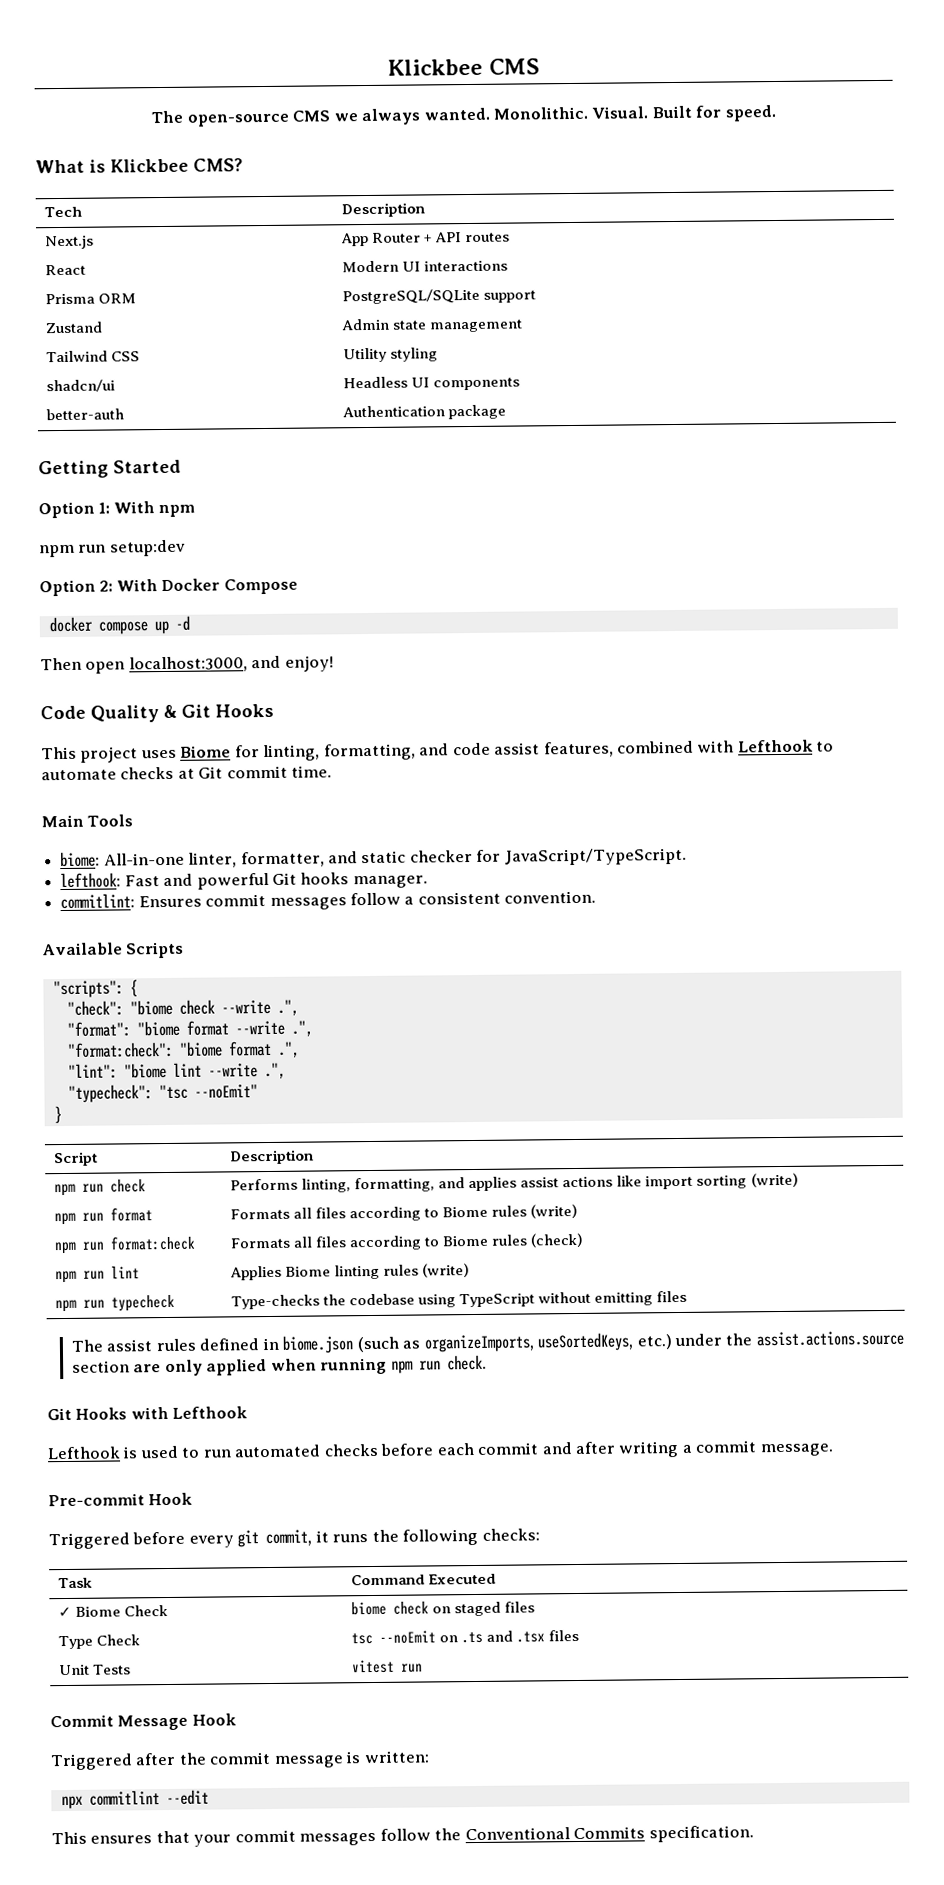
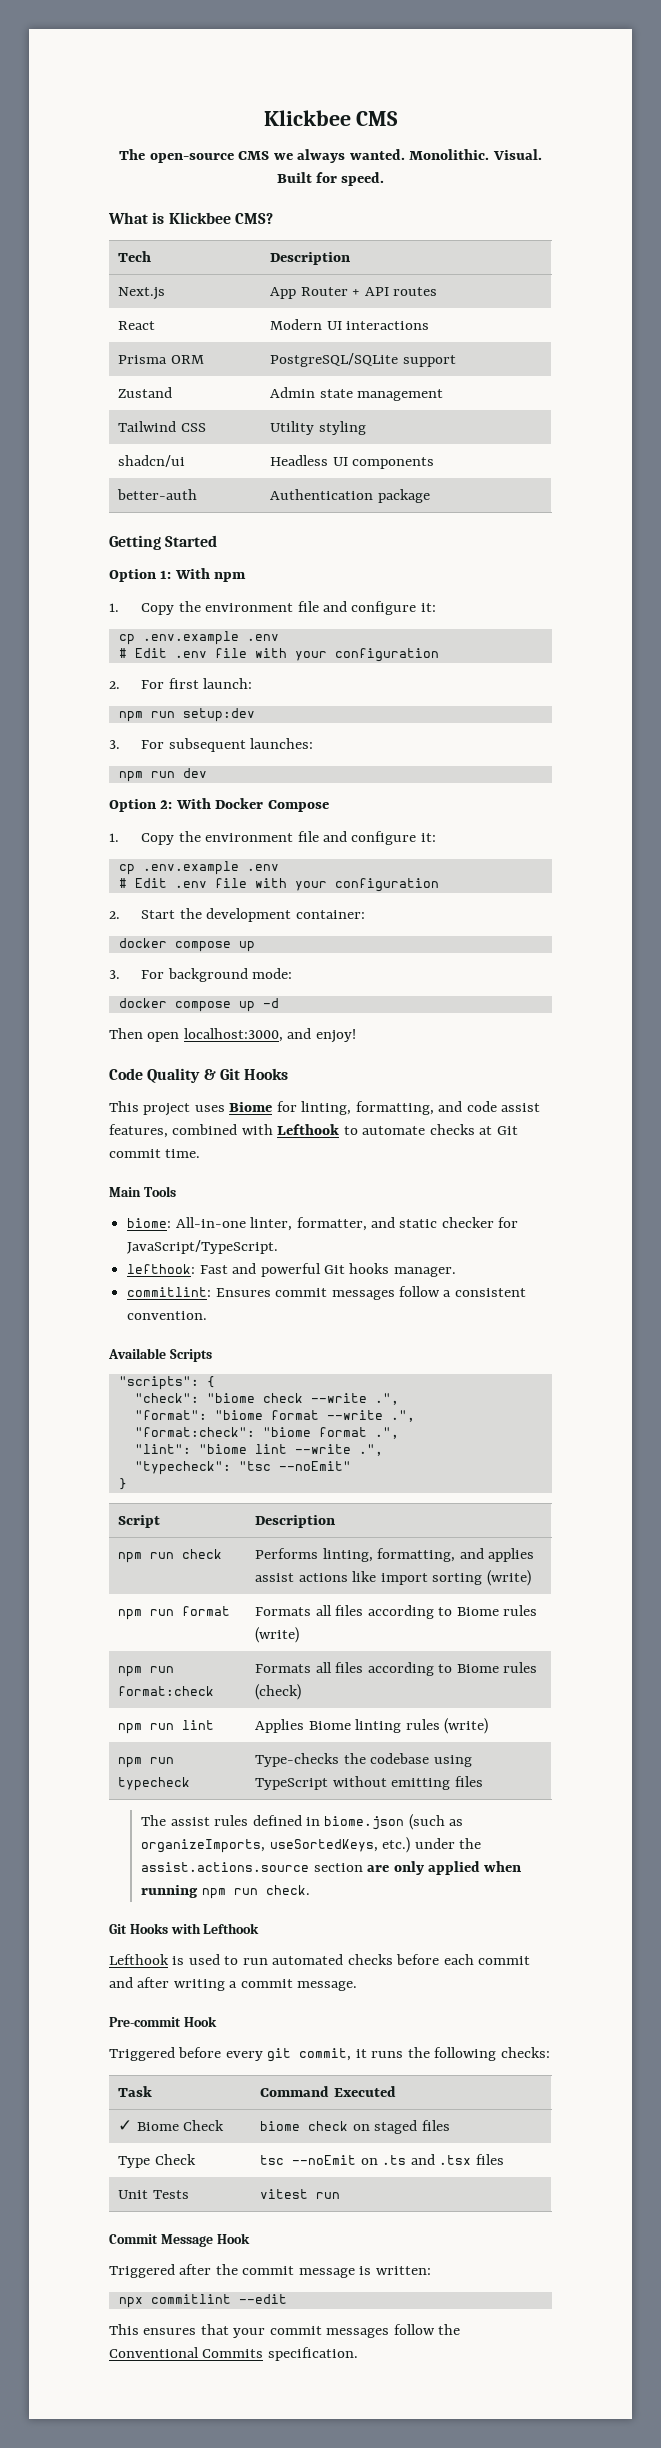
[39,539,186,558] npm run setup:dev -> [109,601,436,615] [118,631,279,645] [118,648,439,662] [109,678,253,689] [118,708,255,722] [109,738,314,752] [118,768,207,782] 1. Copy the environment file and configure it: // cp .env.example .env // # Edit .env file with your configuration // 2. For first launch: // npm run setup:dev // 3. For subsequent launches: // npm run dev
(298, 586) none -> [109,831,436,845] [118,861,279,875] [118,878,439,892] [109,908,365,922] [118,938,255,952] [109,968,293,982] // 1. Copy the environment file and configure it: // cp .env.example .env // # Edit .env file with your configuration // 2. Start the development container: // docker compose up // 3. For background mode:

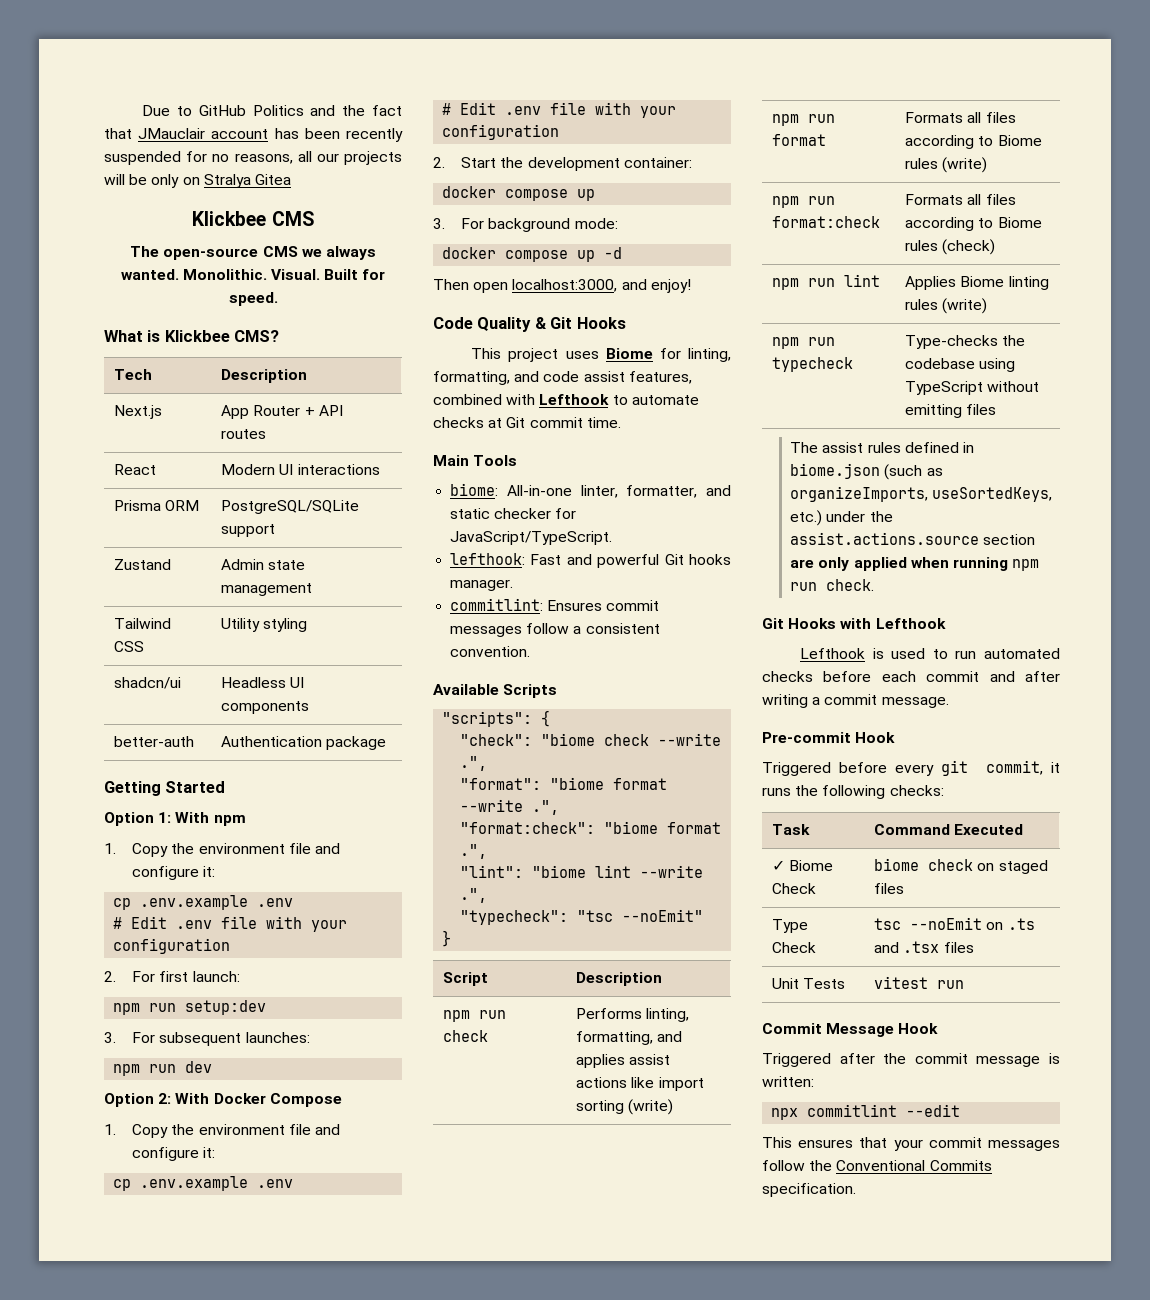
(263, 118) none -> [142,105,402,116] [104,128,403,142] [104,151,402,165] [104,174,291,188] Due to GitHub Politics and the fact that JMauclair account has been recently suspended for no reasons, all our projects will be only on Stralya Gitea //

